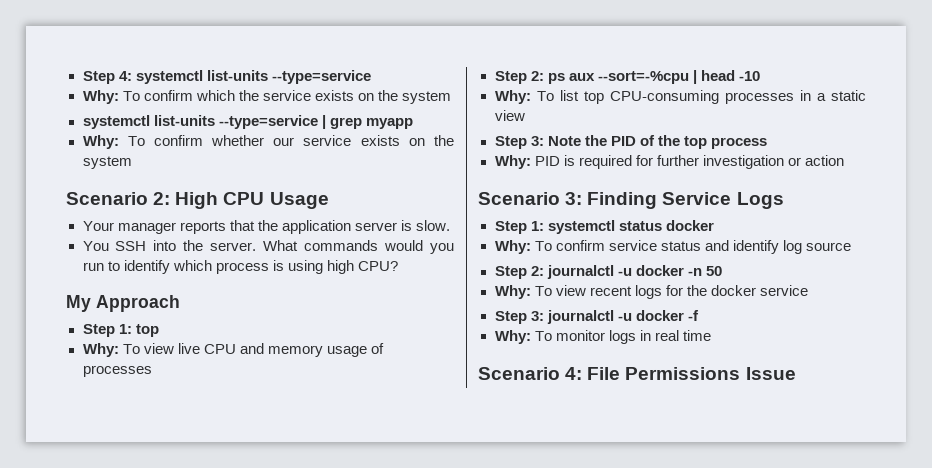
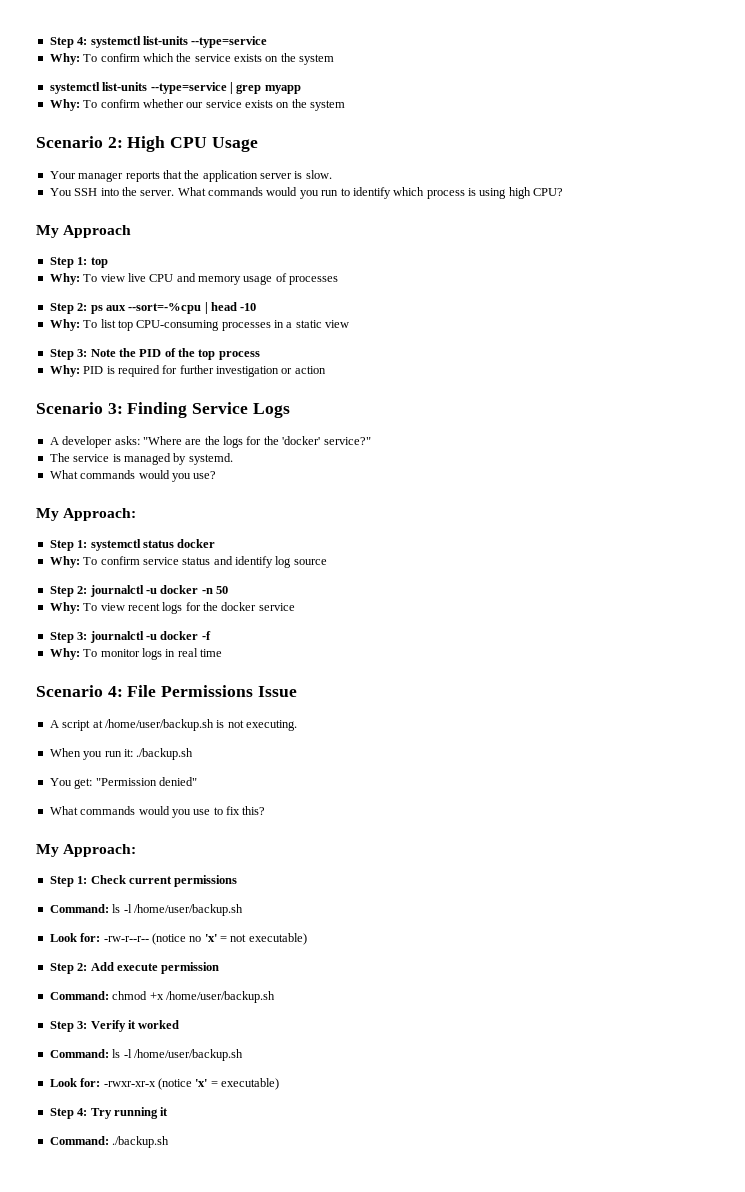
(784, 200) none -> [49,436,371,448] [49,453,233,465] [49,470,217,482] [36,508,137,521] // A developer asks: "Where are the logs for the 'docker' service?" // The service is managed by systemd. // What commands would you use? // My Approach:
(796, 373) none -> [49,719,297,731] [49,748,194,760] [49,777,197,789] [49,806,266,818] [36,844,137,857] [49,875,238,887] [49,904,243,916] [49,933,307,945] [49,962,220,974] [49,991,275,1003] [49,1020,180,1032] [49,1049,243,1061] [49,1078,279,1090] [49,1107,169,1119] [49,1136,170,1148] // A script at /home/user/backup.sh is not executing. // When you run it: ./backup.sh // You get: "Permission denied" // What commands would you use to fix this? // My Approach: // Step 1: Check current permissions // Command: ls -l /home/user/backup.sh // Look for: -rw-r--r-- (notice no 'x' = not executable) // Step 2: Add execute permission // Command: chmod +x /home/user/backup.sh // Step 3: Verify it worked // Command: ls -l /home/user/backup.sh // Look for: -rwxr-xr-x (notice 'x' = executable) // Step 4: Try running it // Command: ./backup.sh

